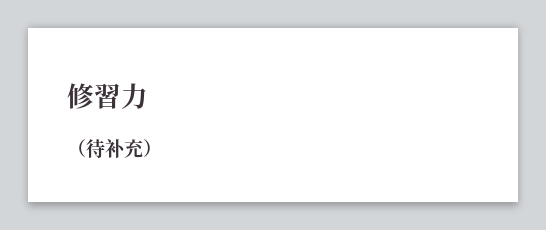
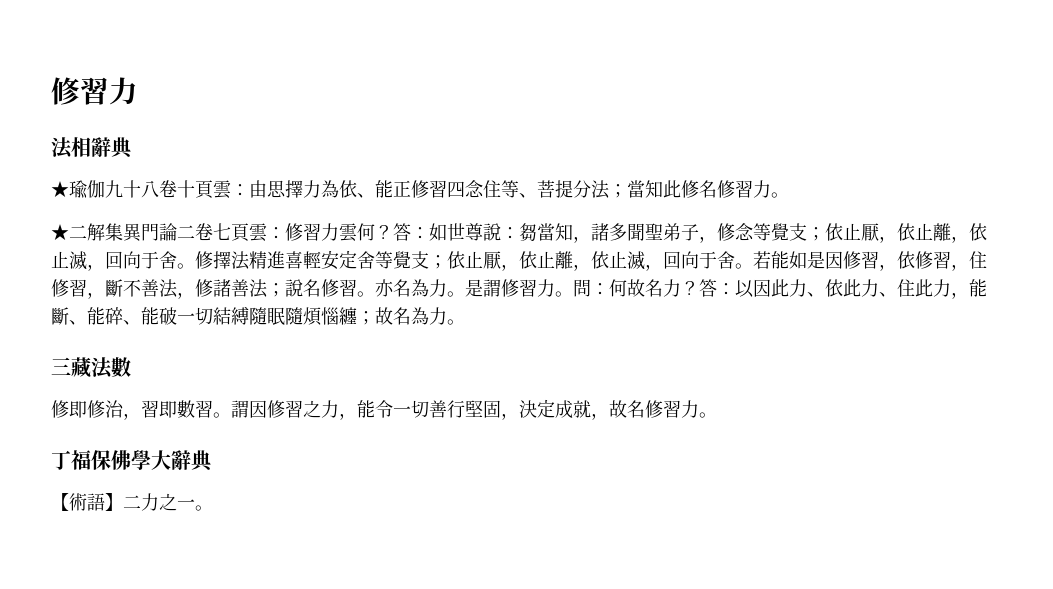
[67,139,162,158] （待补充） -> [51,137,134,159] [51,180,789,199] [51,223,987,243] [51,250,987,271] [51,279,987,299] [51,307,465,326] [51,357,131,379] [51,399,717,420] [51,450,214,472] [51,493,213,511] 法相辭典 // ★瑜伽九十八卷十頁雲：由思擇力為依、能正修習四念住等、菩提分法；當知此修名修習力。 // ★二解集異門論二卷七頁雲：修習力雲何？答：如世尊說：芻當知，諸多聞聖弟子，修念等覺支；依止厭，依止離，依止滅，回向于舍。修擇法精進喜輕安定舍等覺支；依止厭，依止離，依止滅，回向于舍。若能如是因修習，依修習，住修習，斷不善法，修諸善法；說名修習。亦名為力。是謂修習力。問：何故名力？答：以因此力、依此力、住此力，能斷、能碎、能破一切結縛隨眠隨煩惱纏；故名為力。 // 三藏法數 // 修即修治，習即數習。謂因修習之力，能令一切善行堅固，決定成就，故名修習力。 // 丁福保佛學大辭典 // 【術語】二力之一。

